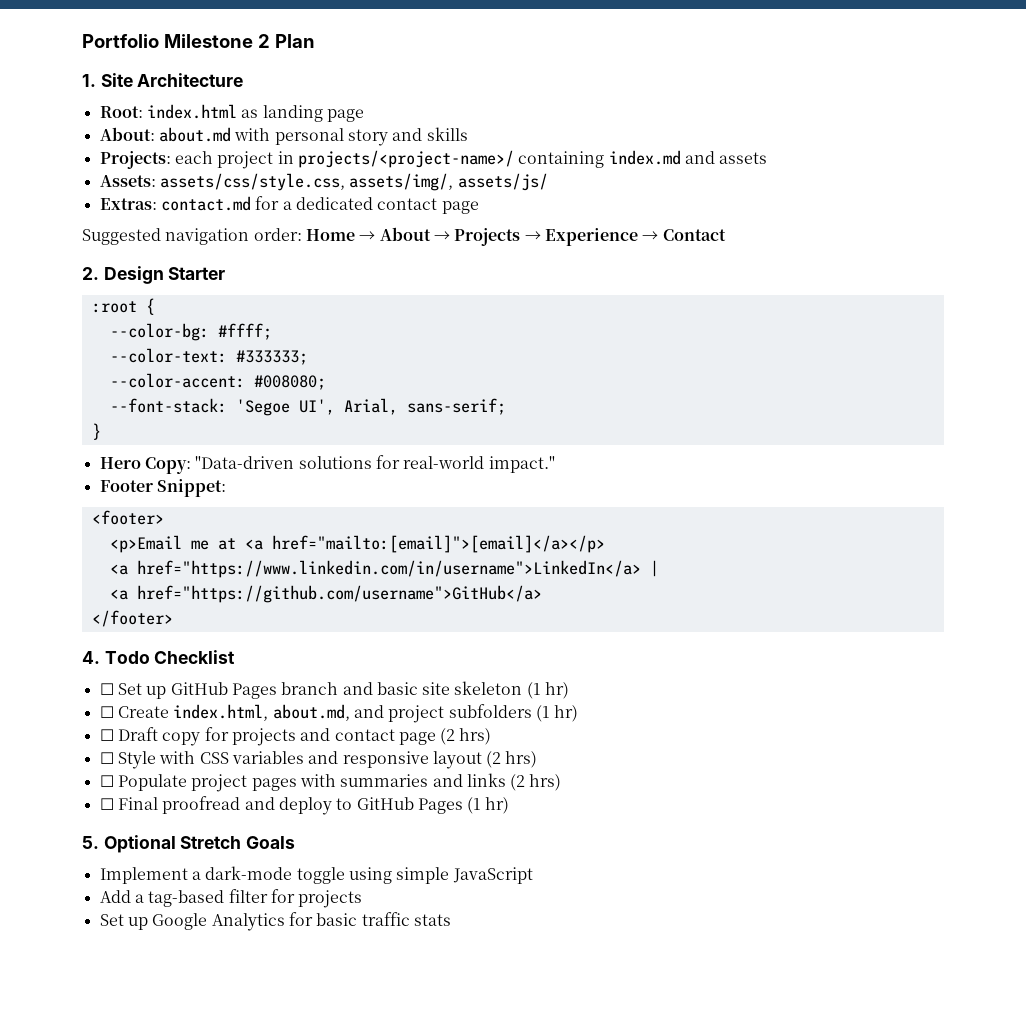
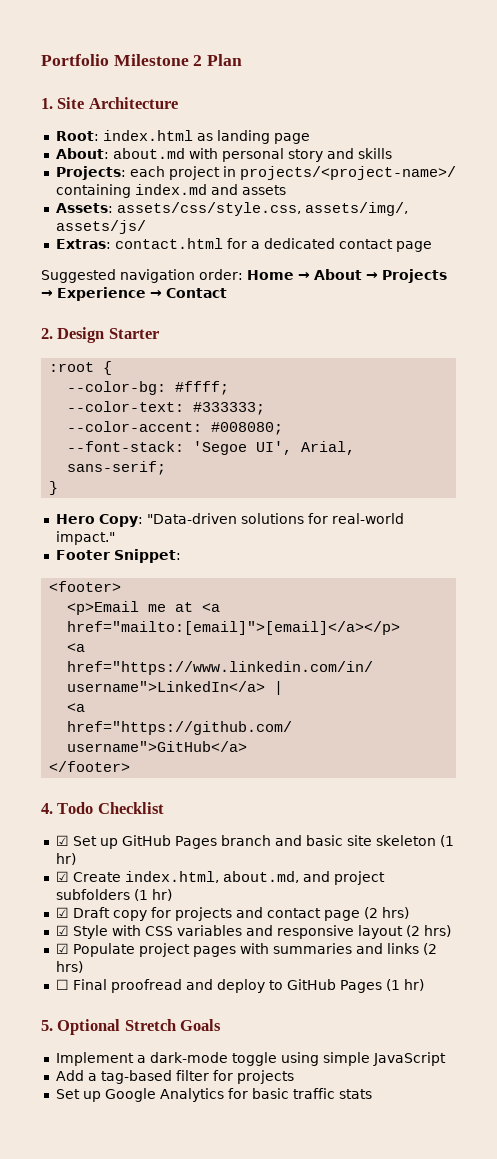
[160,196,251,211] contact.md -> [114,238,223,249] contact.html
[99,683,114,695] ☐ -> [55,835,69,846] ☑
[99,706,114,718] ☐ -> [55,871,69,882] ☑
[99,729,114,741] ☐ -> [55,907,69,918] ☑
[99,752,114,764] ☐ -> [55,925,69,936] ☑
[99,775,114,787] ☐ -> [55,943,69,954] ☑

